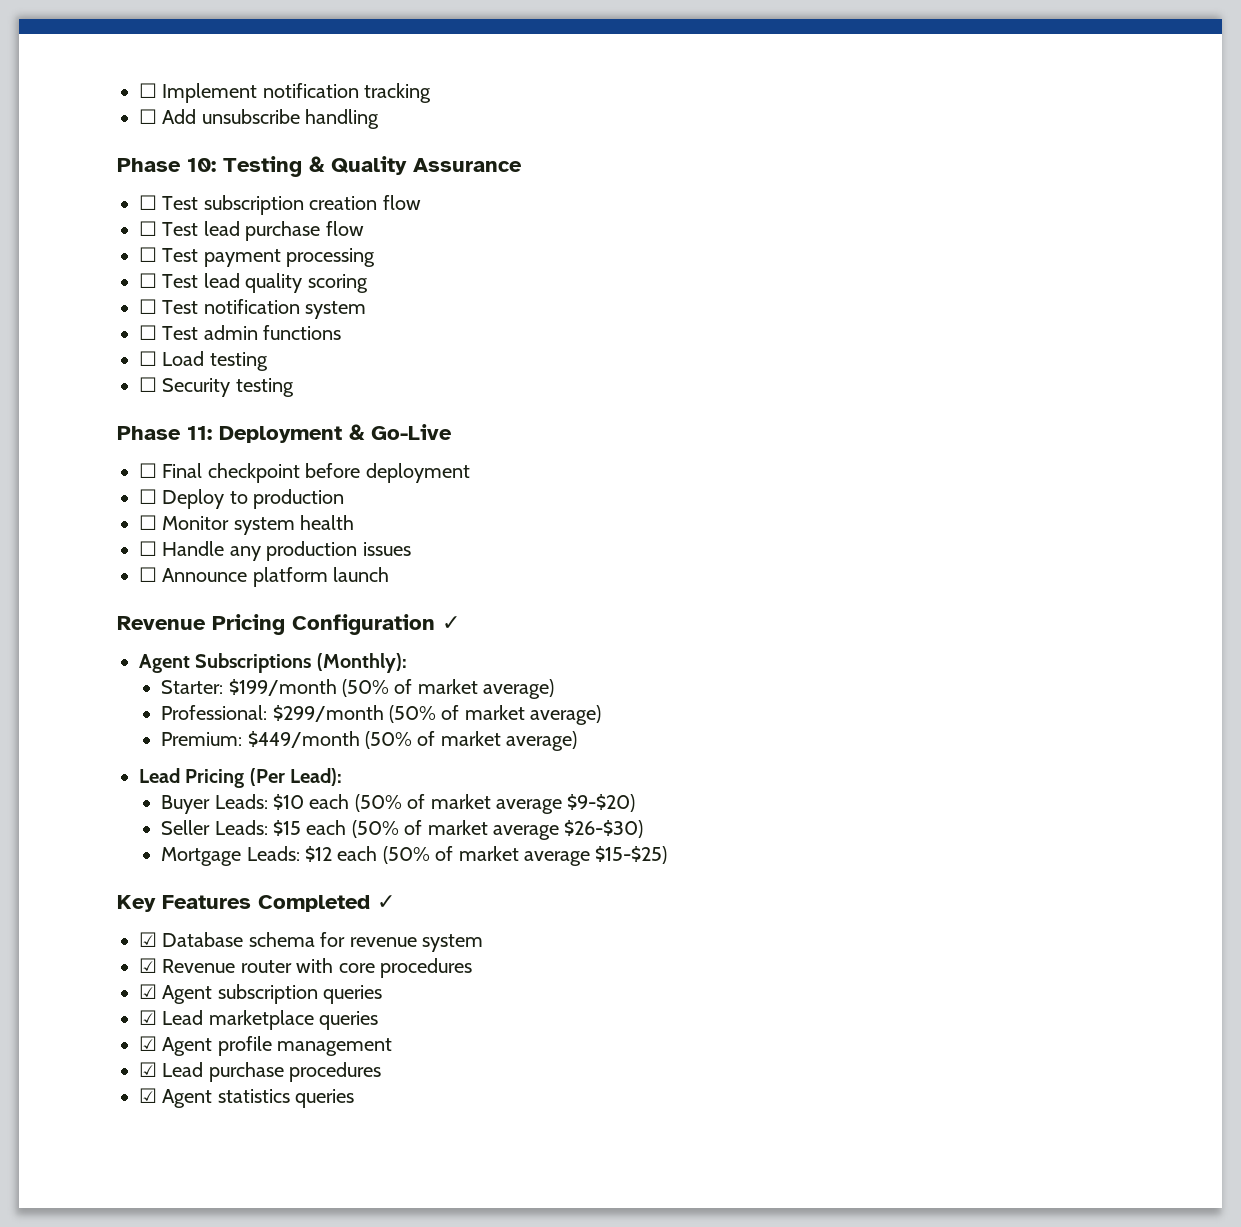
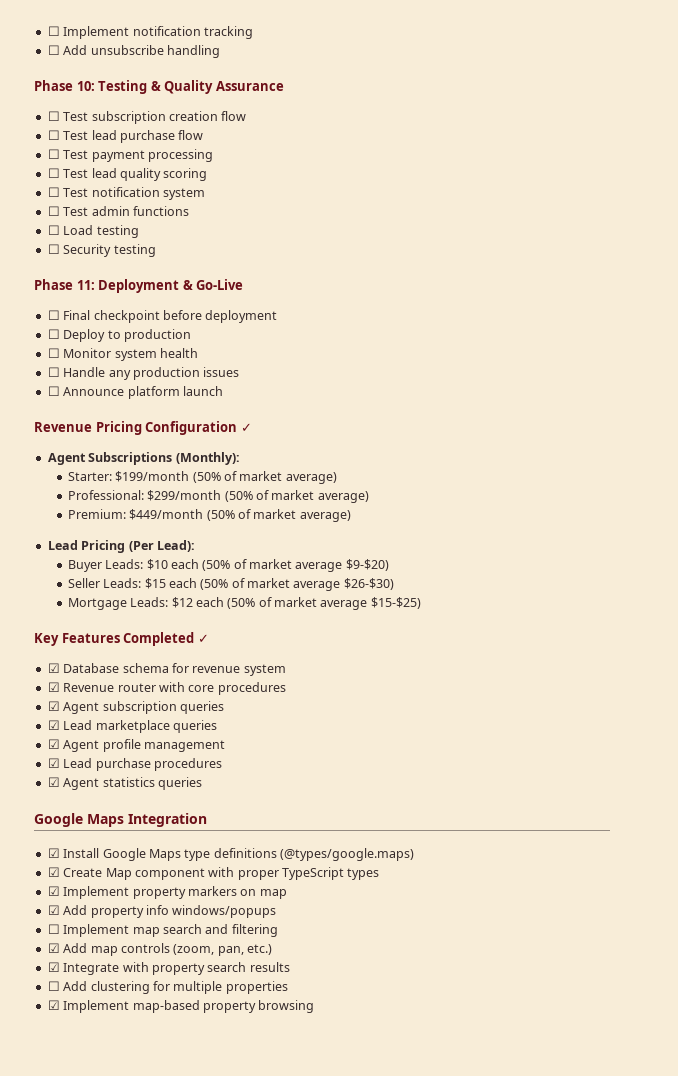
(355, 1098) none -> [34,813,207,827] [47,848,414,861] [47,867,380,880] [47,886,287,899] [47,905,277,918] [47,924,278,937] [47,943,272,956] [47,962,290,975] [47,981,288,994] [47,1000,315,1013] // Google Maps Integration // ☑ Install Google Maps type definitions (@types/google.maps) // ☑ Create Map component with proper TypeScript types // ☑ Implement property markers on map // ☑ Add property info windows/popups // ☐ Implement map search and filtering // ☑ Add map controls (zoom, pan, etc.) // ☑ Integrate with property search results // ☐ Add clustering for multiple properties // ☑ Implement map-based property browsing

